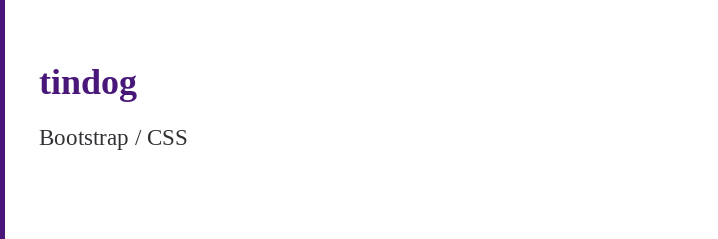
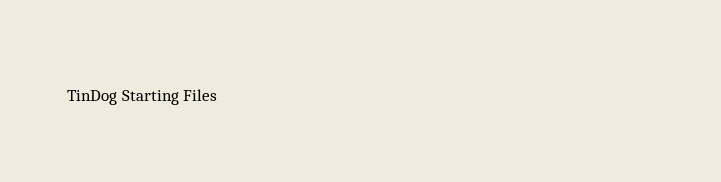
[39,69,137,102] [39,130,189,150] tindog // Bootstrap / CSS -> [67,89,218,105] TinDog Starting Files

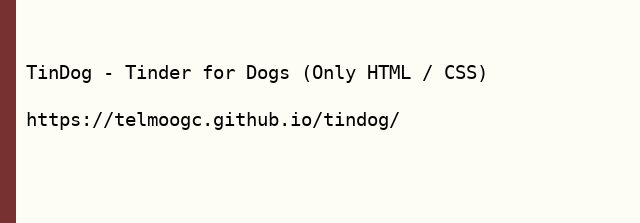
[121,89,218,105] Starting Files -> [103,65,488,83] [26,112,400,130] - Tinder for Dogs (Only HTML / CSS) // https://telmoogc.github.io/tindog/

